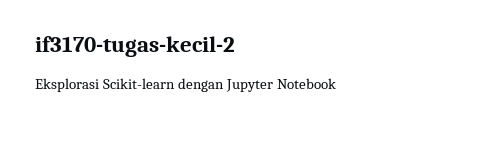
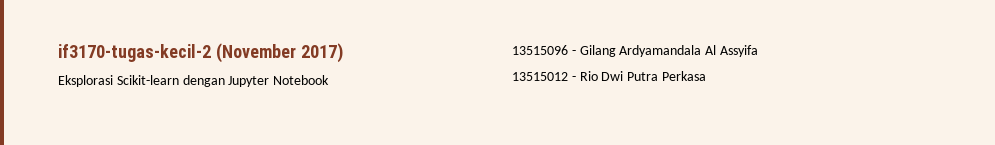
(235, 46) none -> [215,43,343,63] (November 2017)
(336, 83) none -> [512,45,758,57] [512,71,706,81] // 13515096 - Gilang Ardyamandala Al Assyifa // 13515012 - Rio Dwi Putra Perkasa

